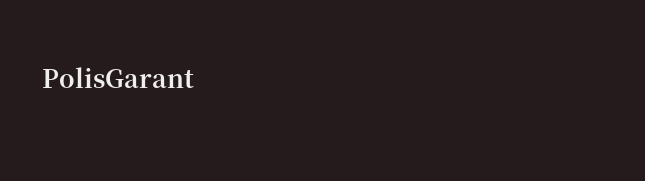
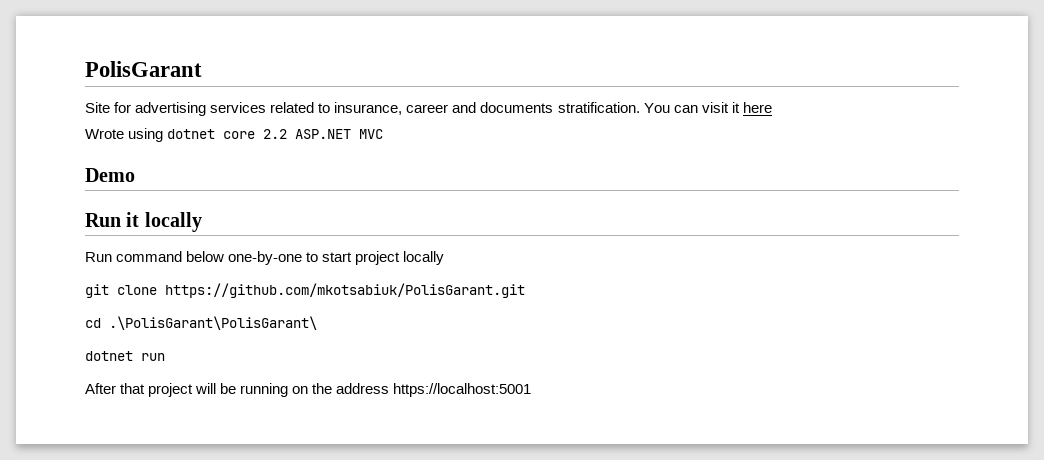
(194, 77) none -> [85,102,772,116] [85,128,384,142] [85,168,135,182] [85,212,202,232] [85,251,445,265] [85,283,525,298] [85,316,317,330] [85,351,165,361] [85,383,532,397] // Site for advertising services related to insurance, career and documents stratification. You can visit it here // Wrote using dotnet core 2.2 ASP.NET MVC // Demo // Run it locally // Run command below one-by-one to start project locally // git clone https://github.com/mkotsabiuk/PolisGarant.git // cd .\PolisGarant\PolisGarant\ // dotnet run // After that project will be running on the address https://localhost:5001

